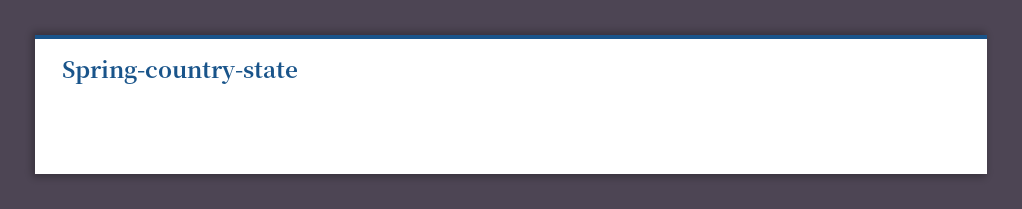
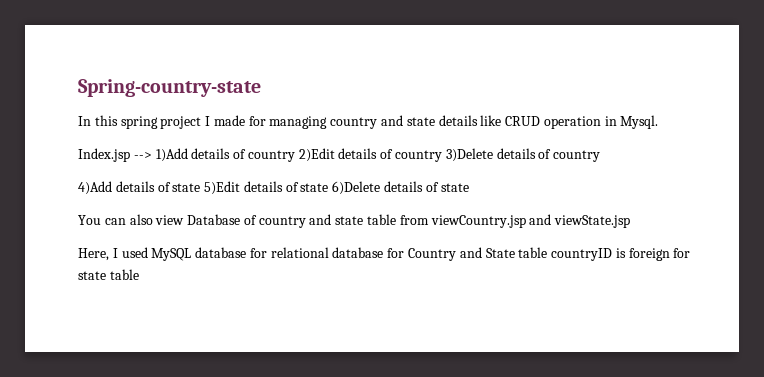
(298, 72) none -> [78,115,659,129] [78,148,601,162] [78,181,469,195] [78,214,631,228] [78,247,691,261] [78,269,139,280] // In this spring project I made for managing country and state details like CRUD operation in Mysql. // Index.jsp --> 1)Add details of country 2)Edit details of country 3)Delete details of country // 4)Add details of state 5)Edit details of state 6)Delete details of state // You can also view Database of country and state table from viewCountry.jsp and viewState.jsp // Here, I used MySQL database for relational database for Country and State table countryID is foreign for state table

